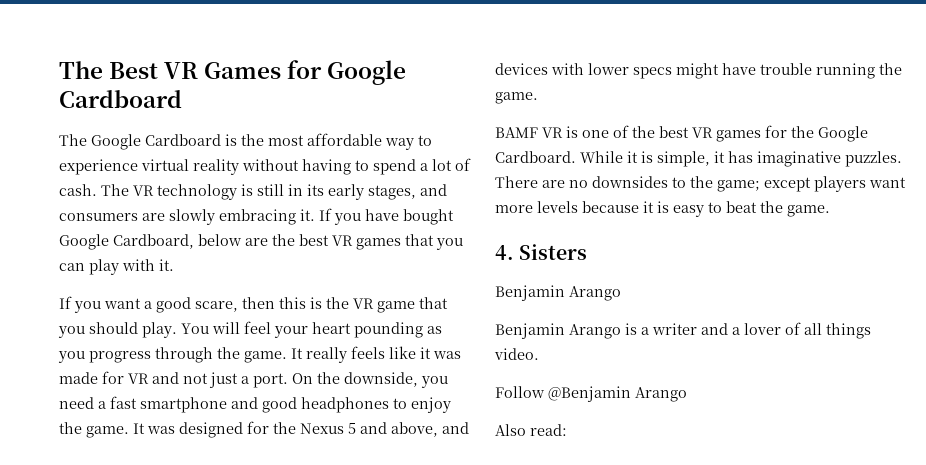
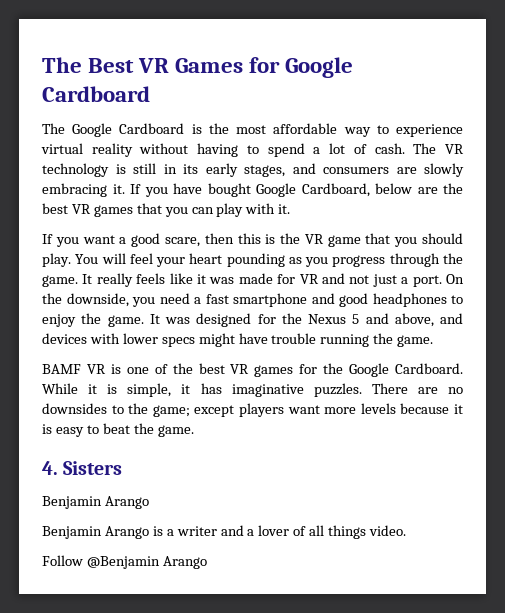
[495,424,567,436] // Also read: -> (207, 562) none

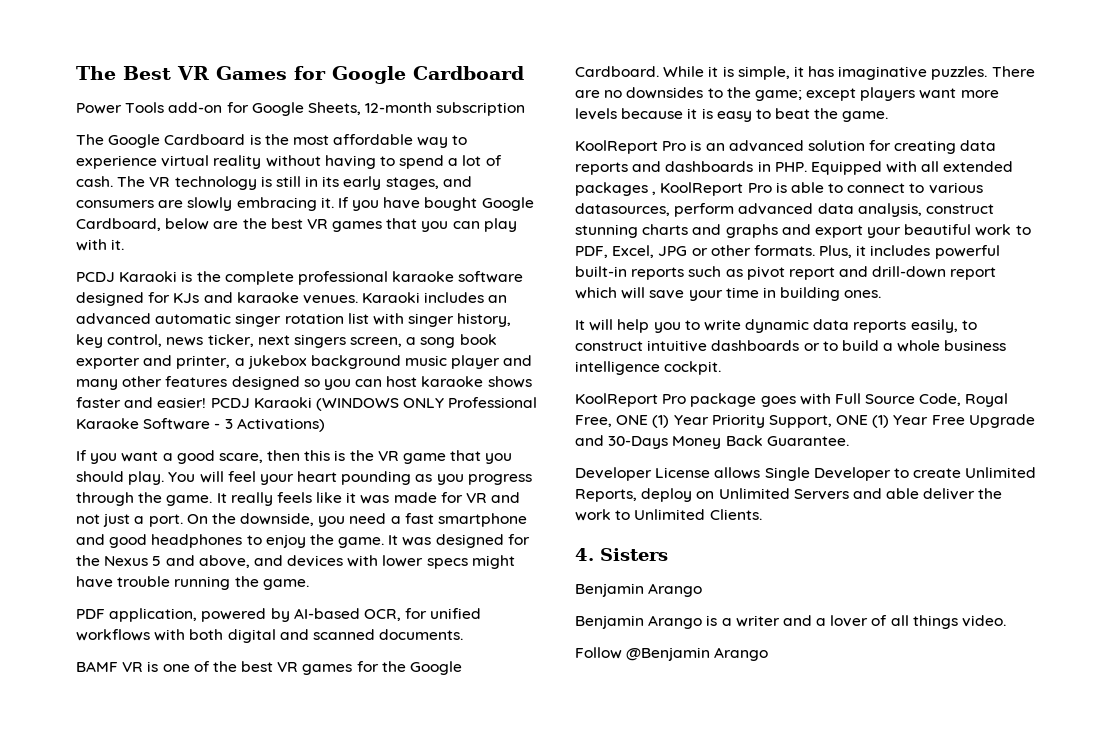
(150, 94) none -> [76,102,526,116] // Power Tools add-on for Google Sheets, 12-month subscription
(291, 209) none -> [76,271,524,285] [76,292,508,306] [76,313,512,327] [76,334,497,348] [76,355,533,369] [76,376,532,390] [76,397,538,411] [76,418,325,432] // PCDJ Karaoki is the complete professional karaoke software designed for KJs and karaoke venues. Karaoki includes an advanced automatic singer rotation list with singer history, key control, news ticker, next singers screen, a song book exporter and printer, a jukebox background music player and many other features designed so you can host karaoke shows faster and easier! PCDJ Karaoki (WINDOWS ONLY Professional Karaoke Software - 3 Activations)
(434, 341) none -> [76,608,482,622] [76,629,464,643] // PDF application, powered by AI-based OCR, for unified workflows with both digital and scanned documents.
(194, 431) none -> [575,140,997,154] [575,161,1014,175] [575,182,983,196] [575,203,994,217] [575,224,1031,238] [575,245,1000,259] [575,266,997,280] [575,287,882,301] [575,319,977,333] [575,340,1007,352] [575,361,722,375] [575,393,1009,407] [575,414,1035,428] [575,435,849,449] [575,467,1037,481] [575,488,1003,502] [575,509,762,521] // KoolReport Pro is an advanced solution for creating data reports and dashboards in PHP. Equipped with all extended packages , KoolReport Pro is able to connect to various datasources, perform advanced data analysis, construct stunning charts and graphs and export your beautiful work to PDF, Excel, JPG or other formats. Plus, it includes powerful built-in reports such as pivot report and drill-down report which will save your time in building ones. // It will help you to write dynamic data reports easily, to construct intuitive dashboards or to build a whole business intelligence cockpit. // KoolReport Pro package goes with Full Source Code, Royal Free, ONE (1) Year Priority Support, ONE (1) Year Free Upgrade and 30-Days Money Back Guarantee. // Developer License allows Single Developer to create Unlimited Reports, deploy on Unlimited Servers and able deliver the work to Unlimited Clients.

